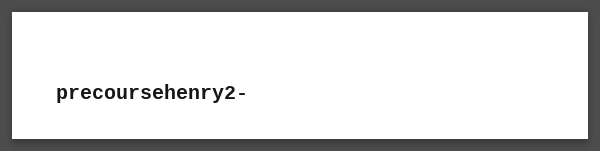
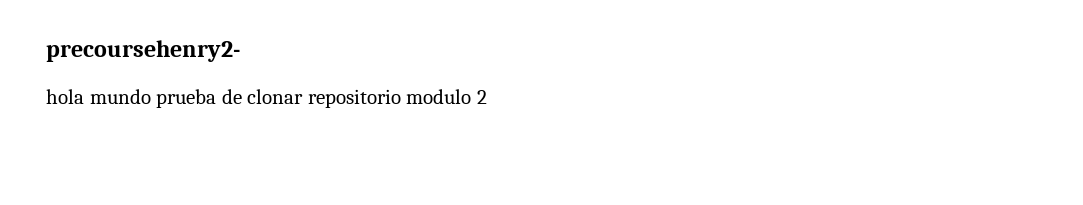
(248, 93) none -> [46,89,487,108] // hola mundo prueba de clonar repositorio modulo 2

